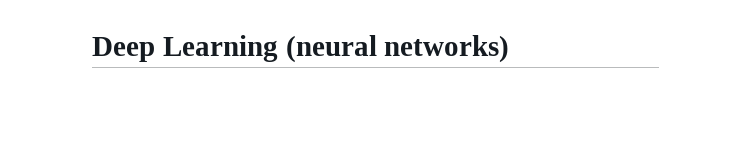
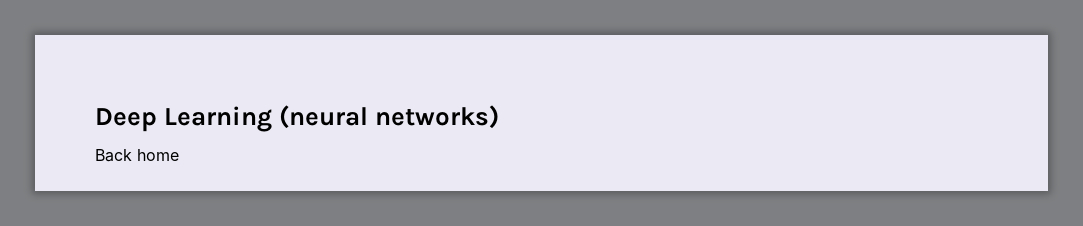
(510, 49) none -> [95,149,179,162] // Back home

